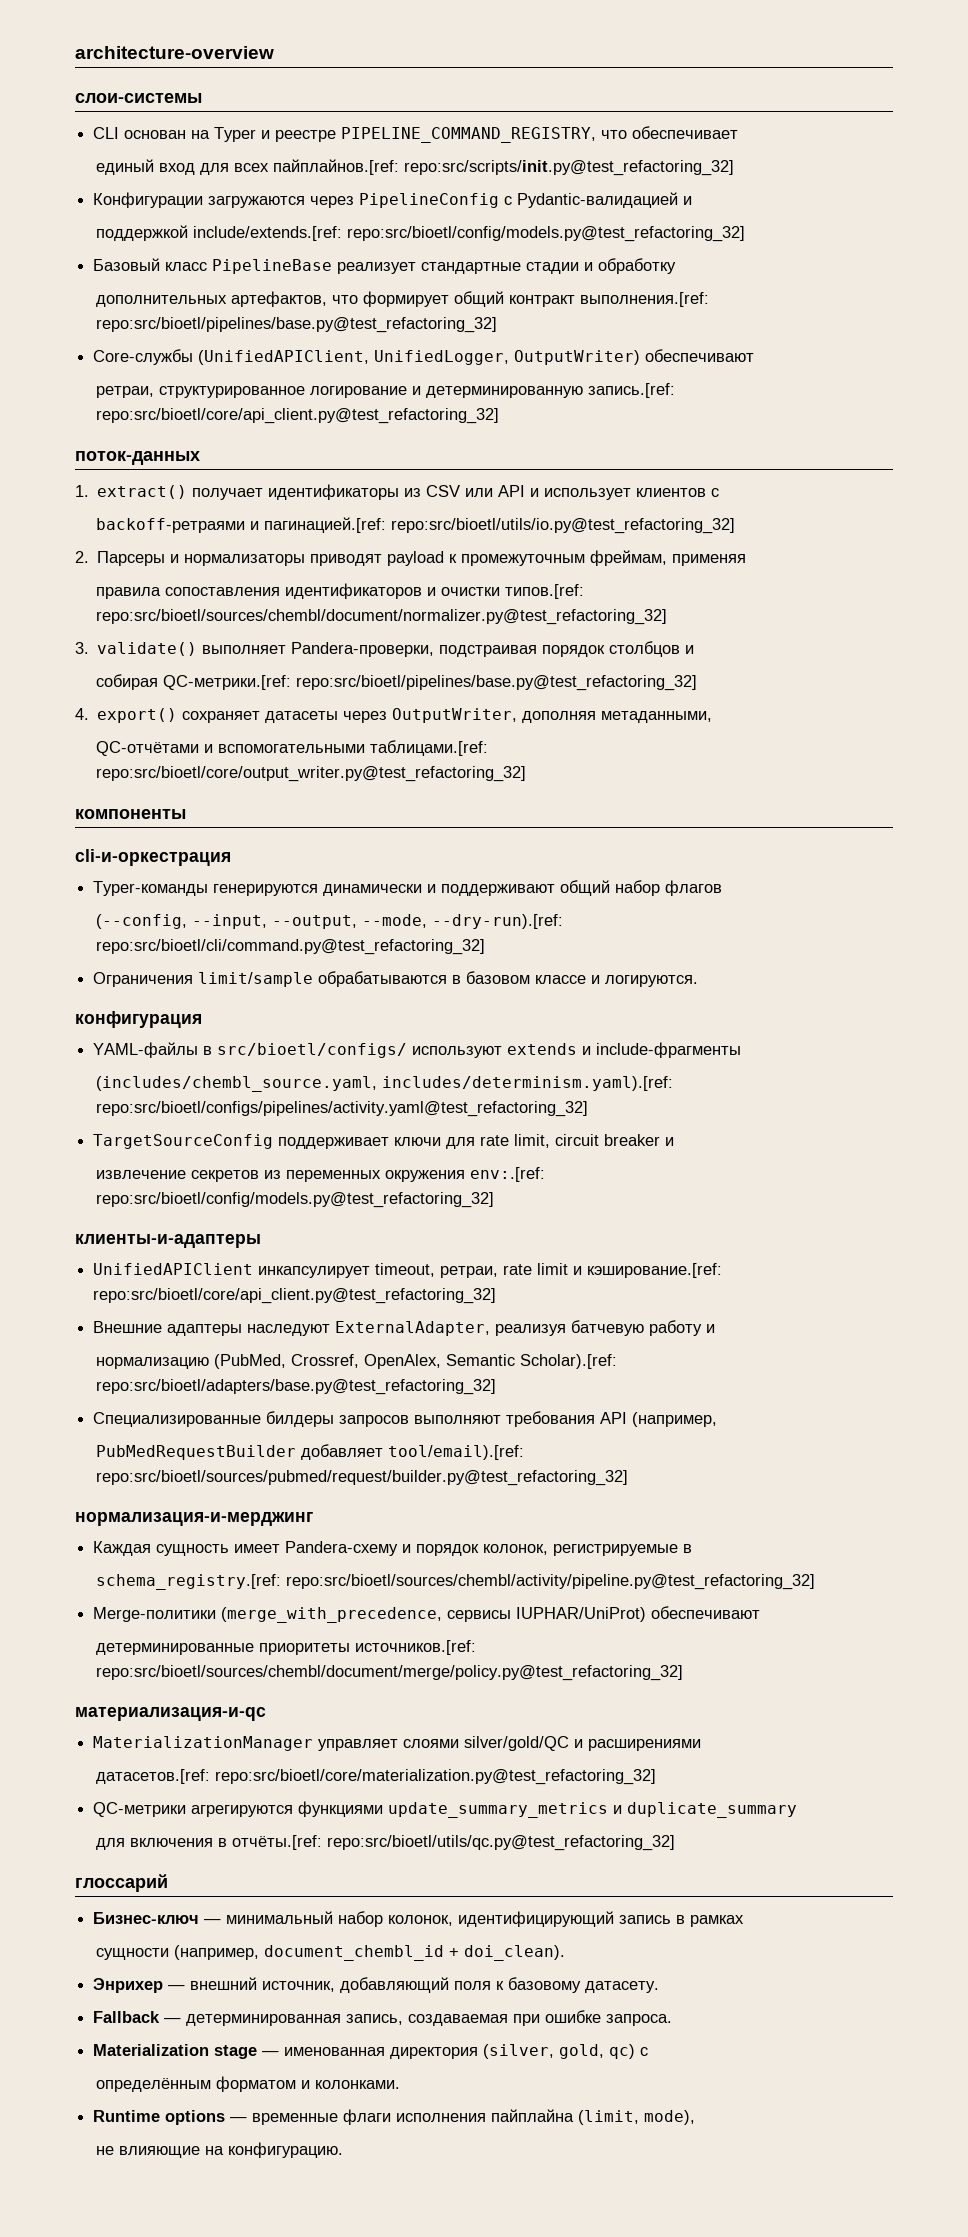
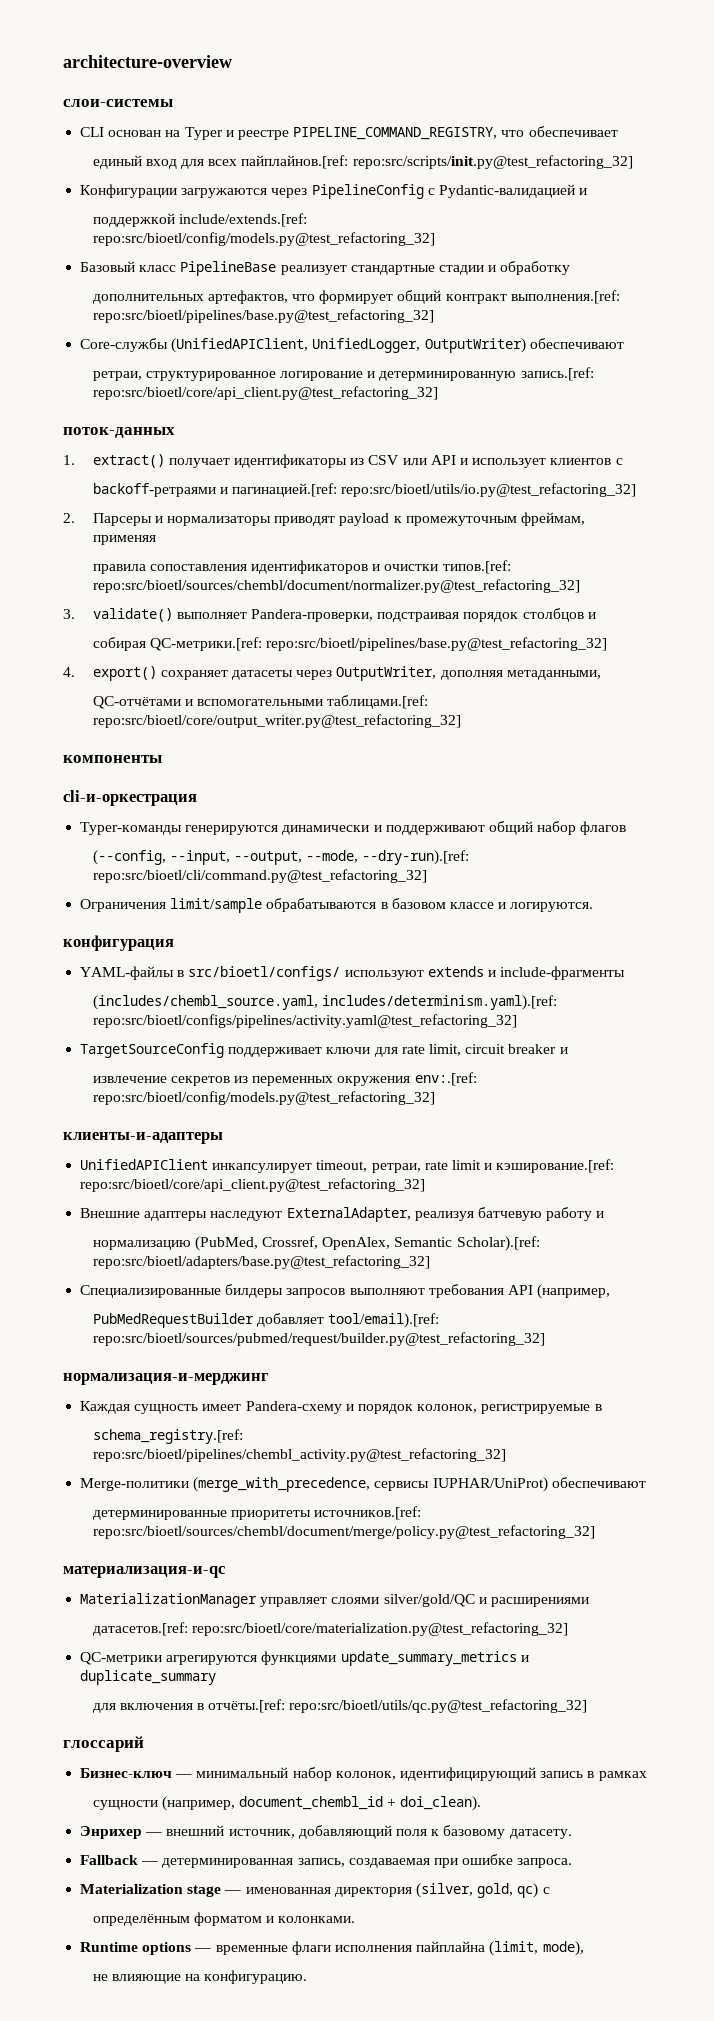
[286,1574,816,1590] repo:src/bioetl/sources/chembl/activity/pipeline.py@test_refactoring_32] -> [92,1448,506,1462] repo:src/bioetl/pipelines/chembl_activity.py@test_refactoring_32]

